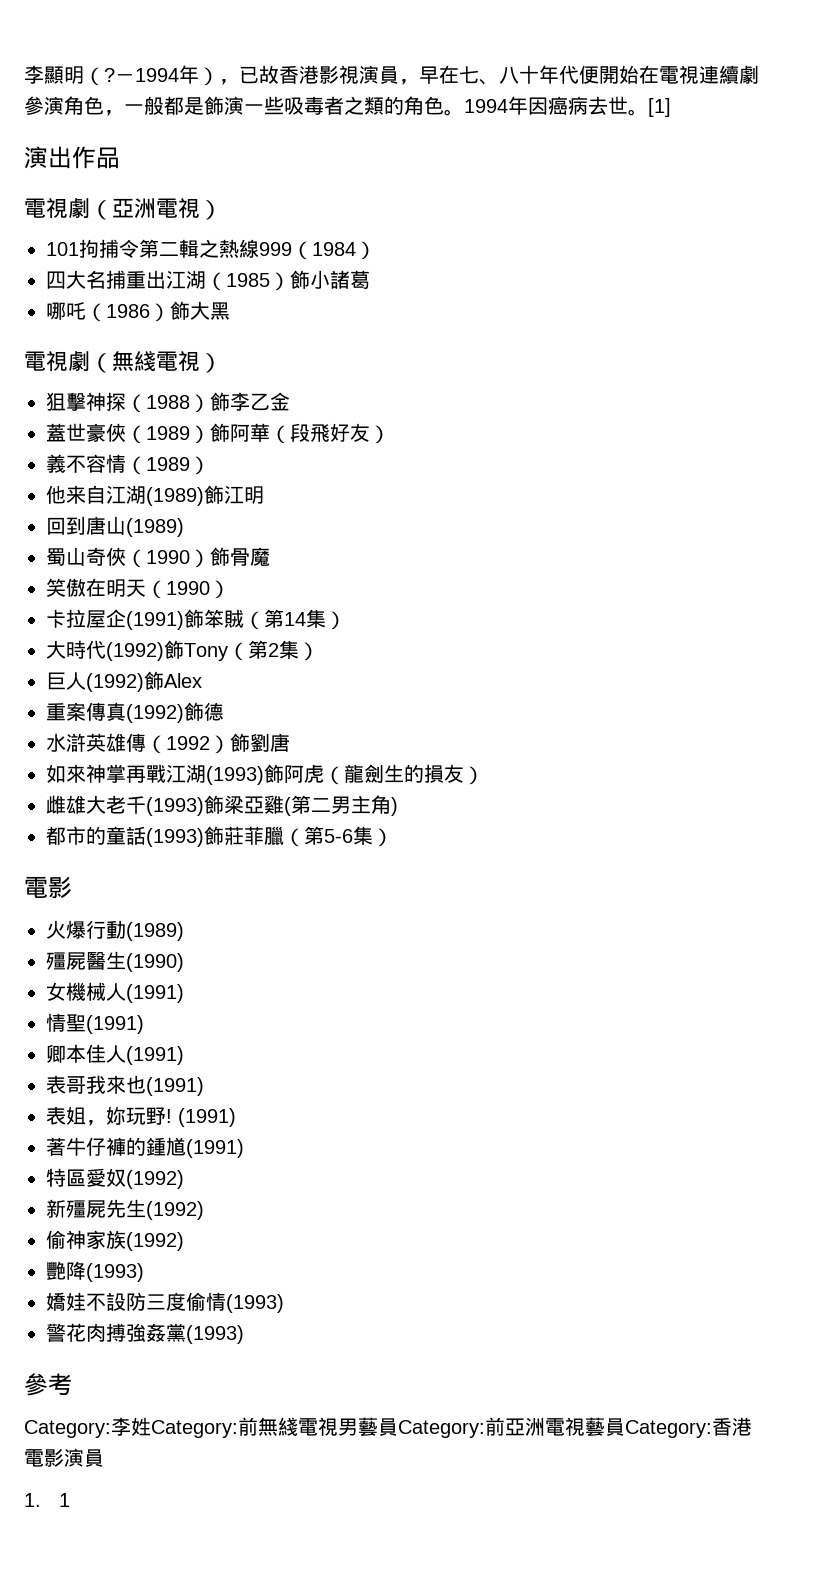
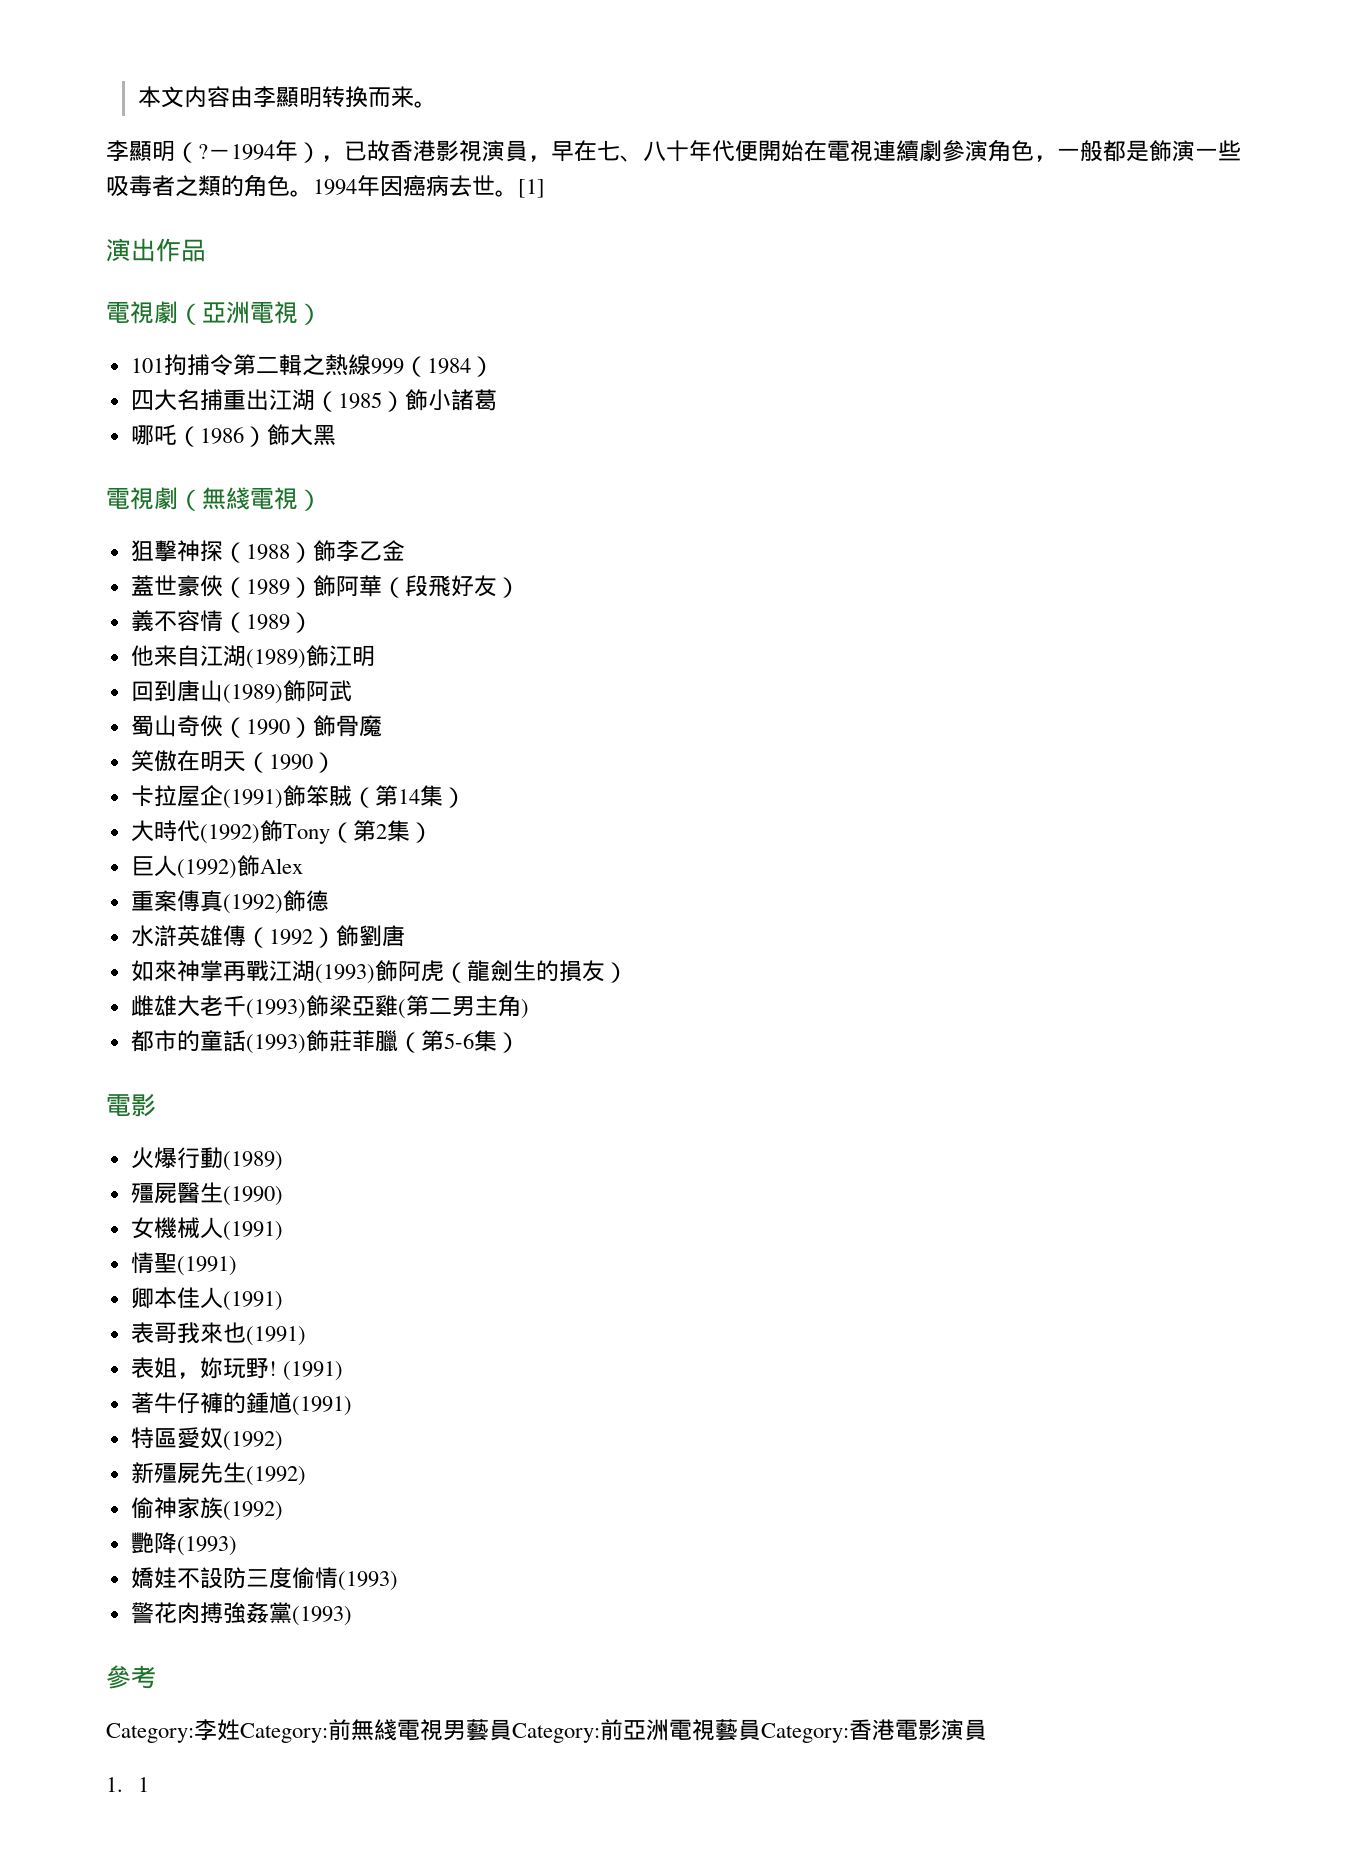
(24, 74) none -> [137,86,437,108] 本文内容由李顯明转换而来。 //
(184, 527) none -> [282,680,352,702] 飾阿武

